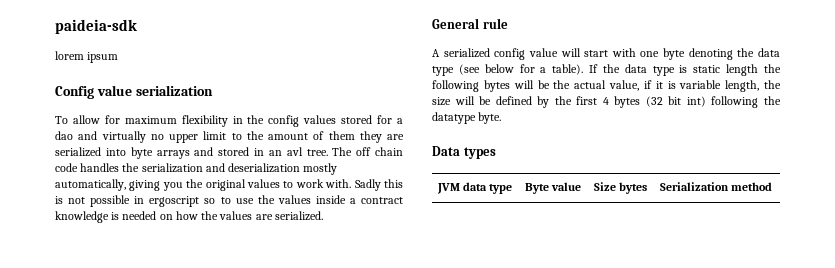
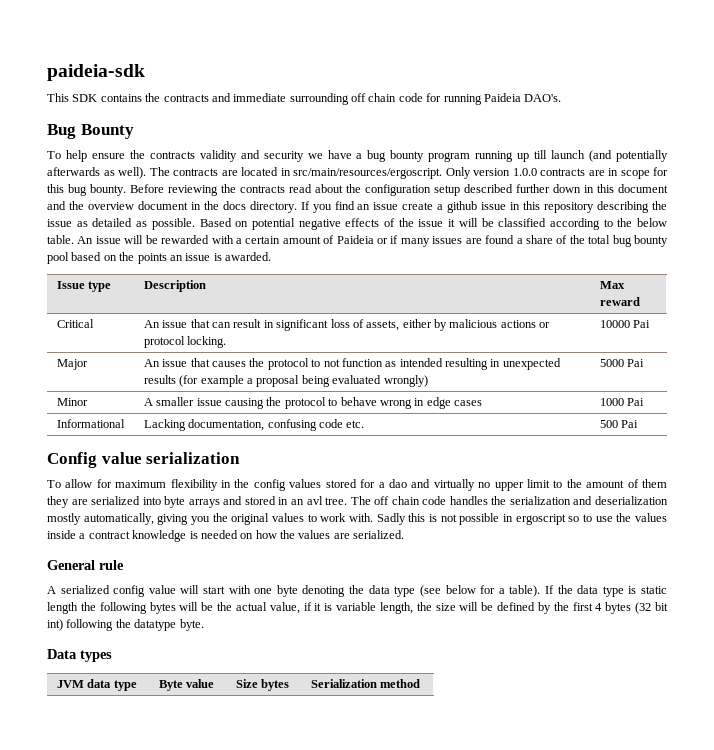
[55,51,119,63] lorem ipsum -> [47,93,562,105] [47,124,134,139] [47,150,669,162] [47,167,668,179] [47,184,668,196] [47,201,668,213] [47,218,667,230] [47,235,668,247] [47,252,271,264] [56,281,112,292] [143,280,206,292] [599,281,625,289] [599,297,640,306] [56,319,94,328] [143,319,551,331] [143,336,227,348] [599,320,651,328] [56,359,88,370] [143,358,561,370] [143,375,428,387] [599,359,645,367] [56,398,88,406] [143,397,483,409] [599,398,645,406] [56,419,125,428] [143,419,365,431] [599,420,639,428] This SDK contains the contracts and immediate surrounding off chain code for running Paideia DAO's. // Bug Bounty // To help ensure the contracts validity and security we have a bug bounty program running up till launch (and potentially afterwards as well). The contracts are located in src/main/resources/ergoscript. Only version 1.0.0 contracts are in scope for this bug bounty. Before reviewing the contracts read about the configuration setup described further down in this document and the overview document in the docs directory. If you find an issue create a github issue in this repository describing the issue as detailed as possible. Based on potential negative effects of the issue it will be classified according to the below table. An issue will be rewarded with a certain amount of Paideia or if many issues are found a share of the total bug bounty pool based on the points an issue is awarded. // Issue type | Description | Max reward // Critical | An issue that can result in significant loss of assets, either by malicious actions or protocol locking. | 10000 Pai // Major | An issue that causes the protocol to not function as intended resulting in unexpected results (for example a proposal being evaluated wrongly) | 5000 Pai // Minor | A smaller issue causing the protocol to behave wrong in edge cases | 1000 Pai // Informational | Lacking documentation, confusing code etc. | 500 Pai

